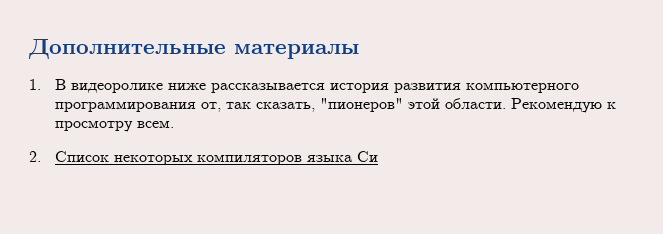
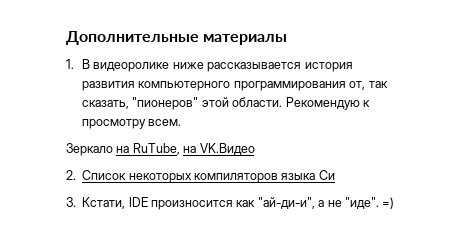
(174, 124) none -> [66,143,255,156] // Зеркало на RuTube, на VK.Видео
(378, 156) none -> [66,197,395,210] // 3. Кстати, IDE произносится как "ай-ди-и", а не "иде". =)

